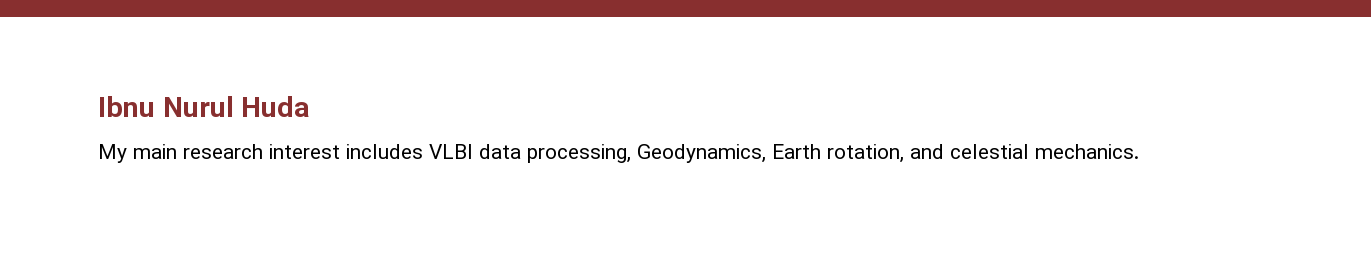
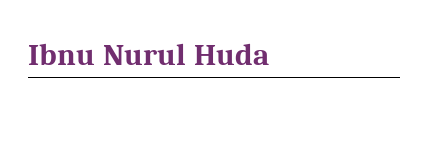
[98,144,1139,163] // My main research interest includes VLBI data processing, Geodynamics, Earth rotation, and celestial mechanics. -> (270, 54) none

